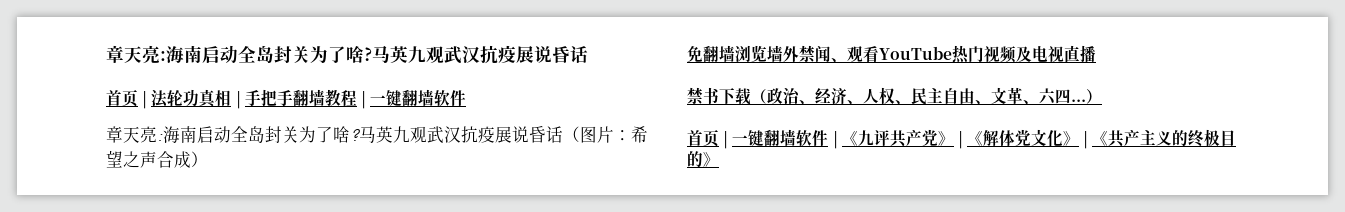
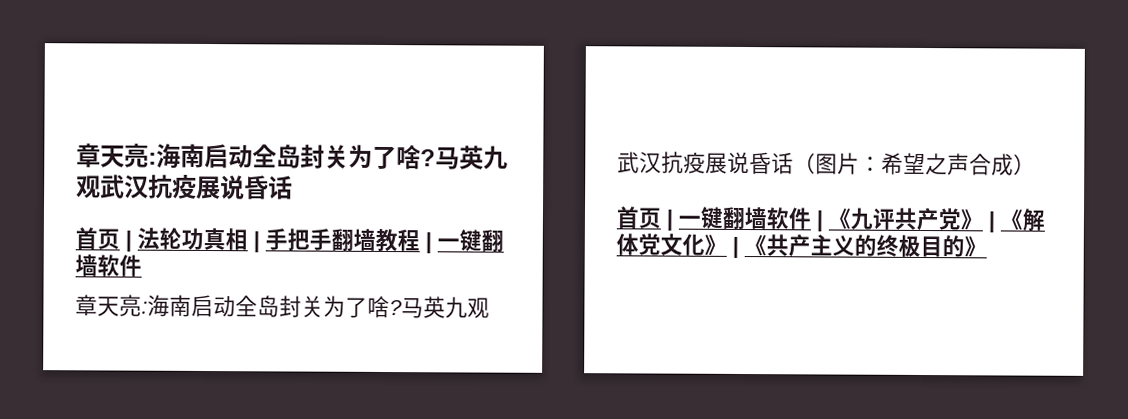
[687,45,1096,63] [687,87,1102,105] // 免翻墙浏览墙外禁闻、观看YouTube热门视频及电视直播 // 禁书下载（政治、经济、人权、民主自由、文革、六四...） -> (1036, 165) none

